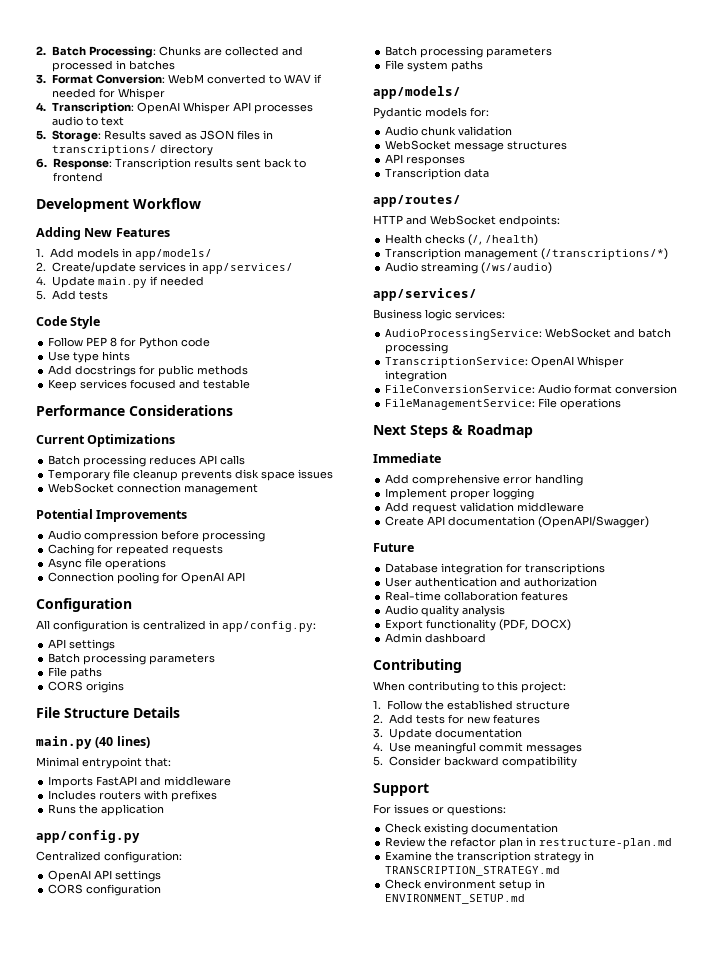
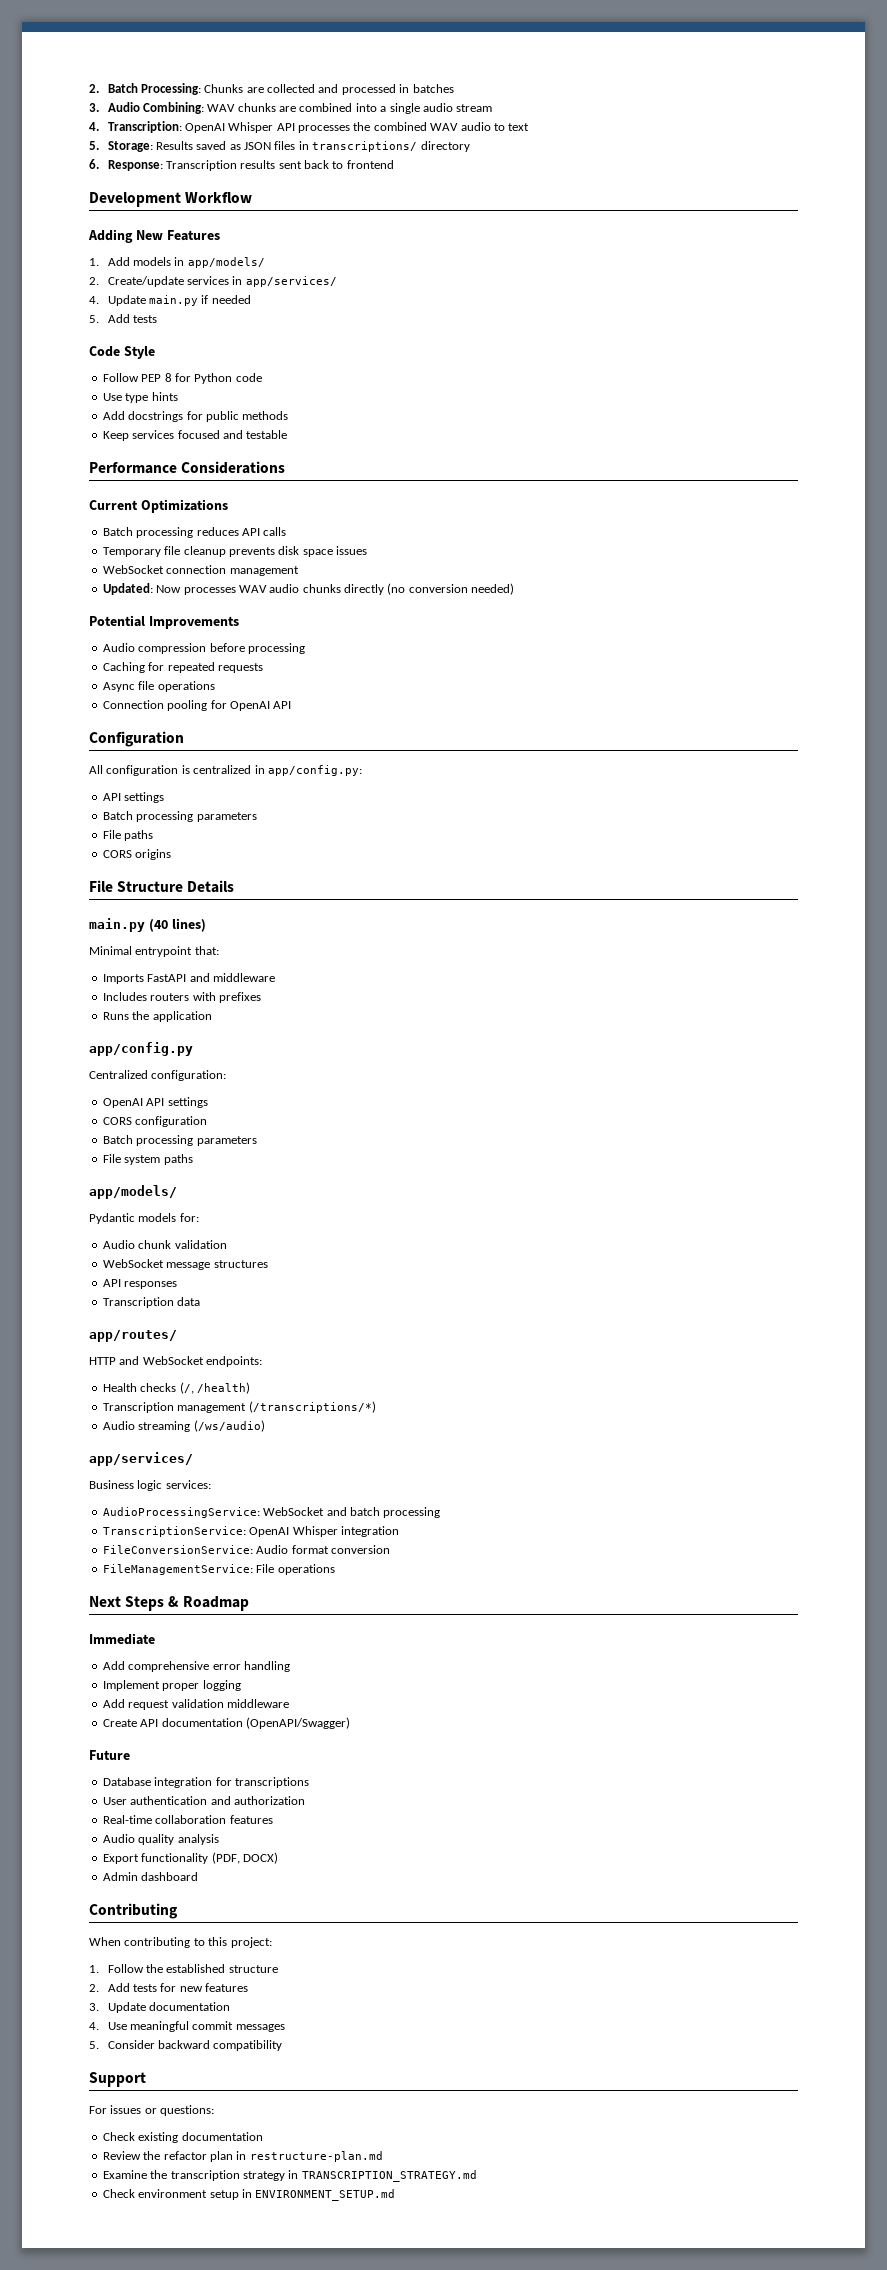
[51,74,322,84] [51,88,165,100] Format Conversion: WebM converted to WAV if needed for Whisper -> [107,102,493,114] Audio Combining: WAV chunks are combined into a single audio stream
(313, 109) none -> [353,122,459,131] the combined WAV
(259, 489) none -> [102,583,515,595] // Updated: Now processes WAV audio chunks directly (no conversion needed)

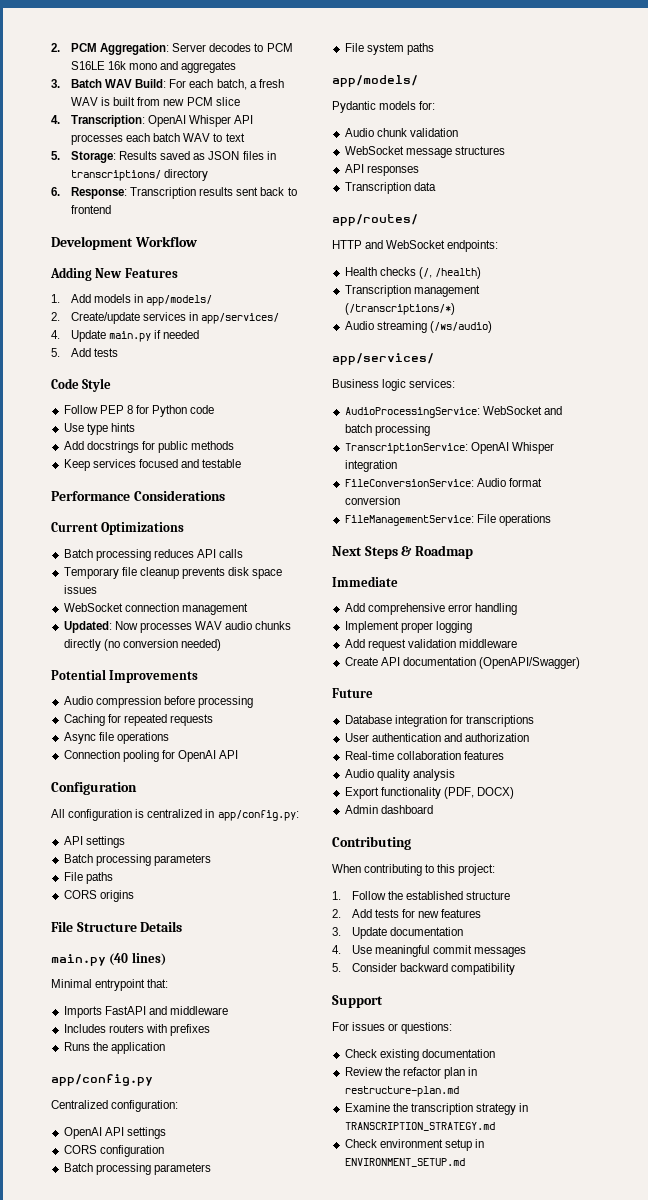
[89,83,454,95] [89,102,493,114] 2. Batch Processing: Chunks are collected and processed in batches // 3. Audio Combining: WAV chunks are combined into a single audio stream -> [51,43,293,55] [71,61,237,73] [51,79,284,90] [71,97,240,106] 2. PCM Aggregation: Server decodes to PCM S16LE 16k mono and aggregates // 3. Batch WAV Build: For each batch, a fresh WAV is built from new PCM slice
[353,122,491,131] the combined WAV audio -> [126,133,211,142] each batch WAV

